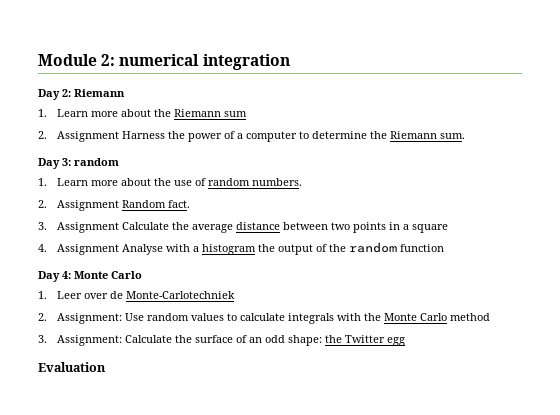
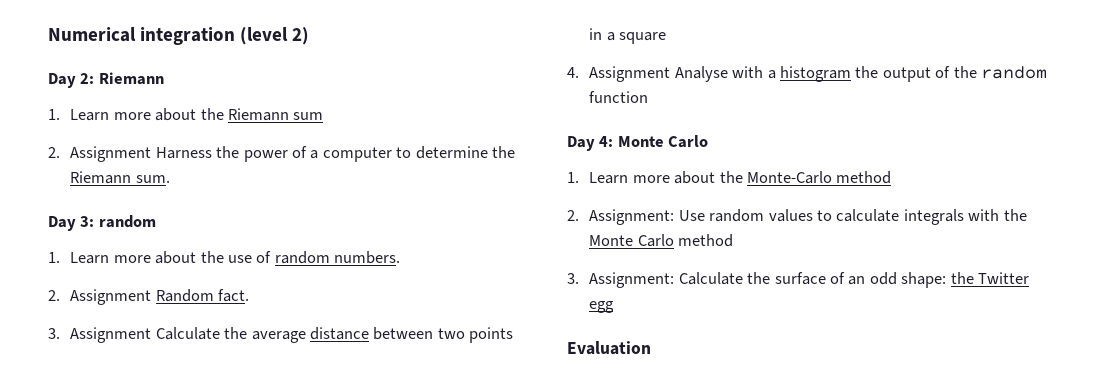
[38,54,200,66] Module 2: numerical -> [48,27,136,42] Numerical
(290, 62) none -> [240,27,310,45] (level 2)
[56,291,235,299] Leer over de Monte-Carlotechniek -> [589,171,892,184] Learn more about the Monte-Carlo method

